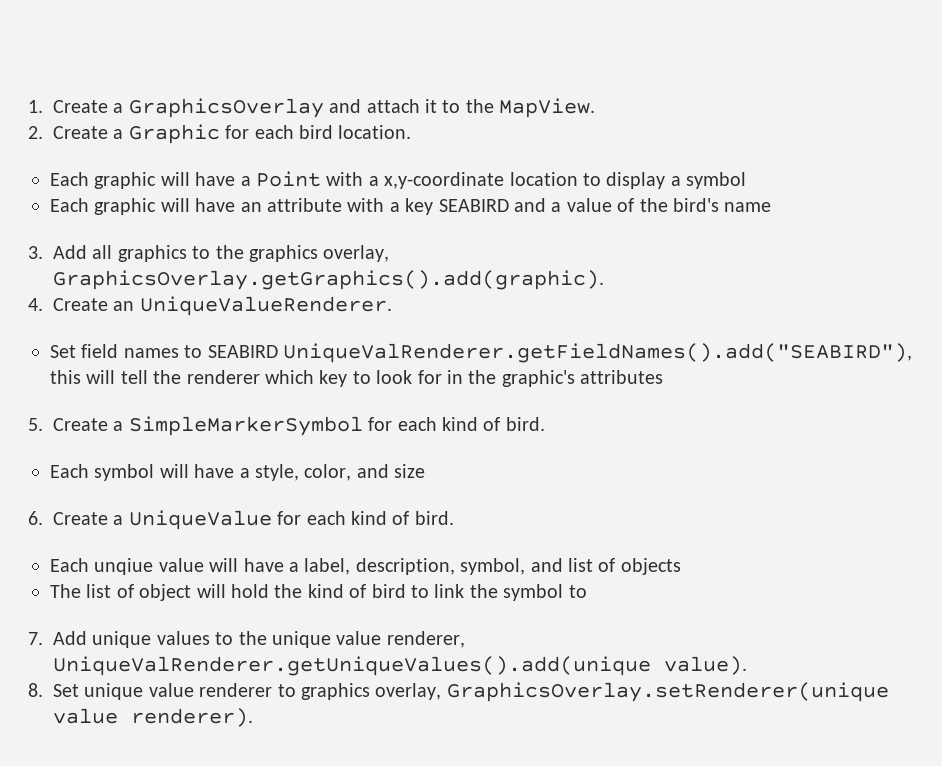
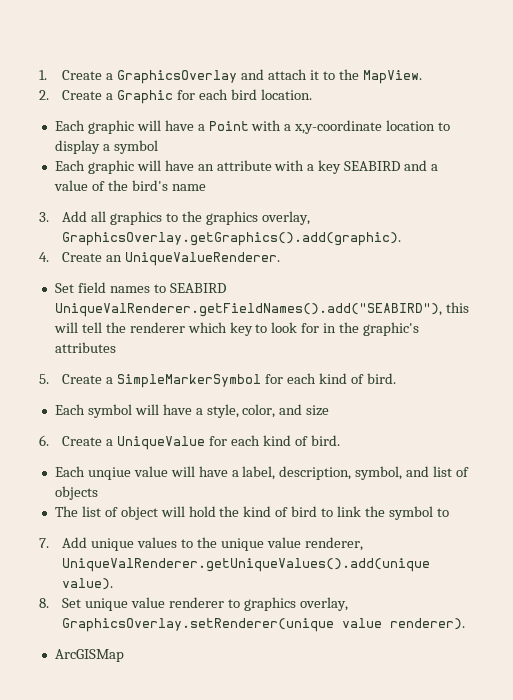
(253, 717) none -> [54,649,124,662] // ArcGISMap

